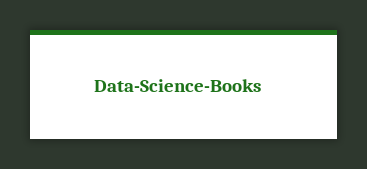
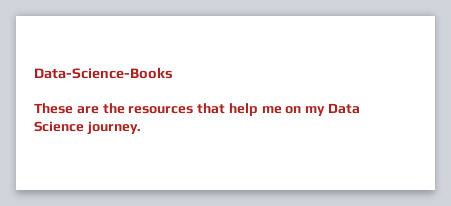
(261, 85) none -> [34,103,361,116] [34,121,141,135] // These are the resources that help me on my Data Science journey.

